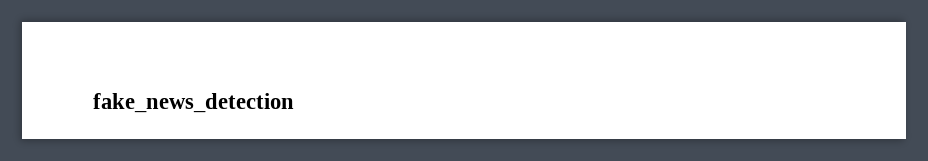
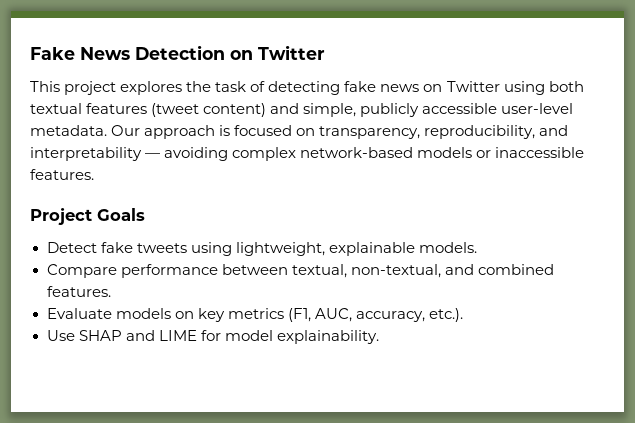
[93,93,294,113] fake_news_detection -> [30,45,325,60] [30,81,584,95] [30,103,574,117] [30,125,569,139] [30,147,585,161] [30,169,94,180] [30,208,145,225] [46,242,477,256] [46,264,554,278] [46,286,111,297] [46,308,463,322] [46,330,379,344] Fake News Detection on Twitter // This project explores the task of detecting fake news on Twitter using both textual features (tweet content) and simple, publicly accessible user-level metadata. Our approach is focused on transparency, reproducibility, and interpretability — avoiding complex network-based models or inaccessible features. // Project Goals // Detect fake tweets using lightweight, explainable models. // Compare performance between textual, non-textual, and combined features. // Evaluate models on key metrics (F1, AUC, accuracy, etc.). // Use SHAP and LIME for model explainability.

